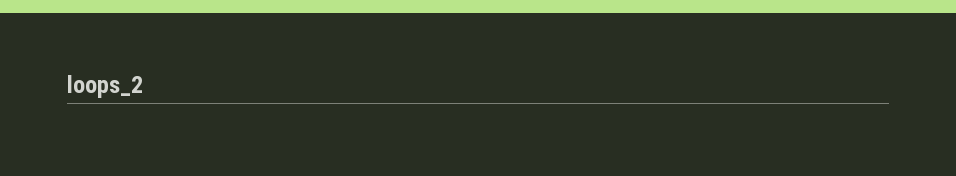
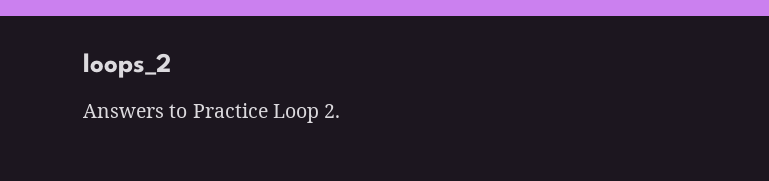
(143, 86) none -> [83,103,341,123] // Answers to Practice Loop 2.

